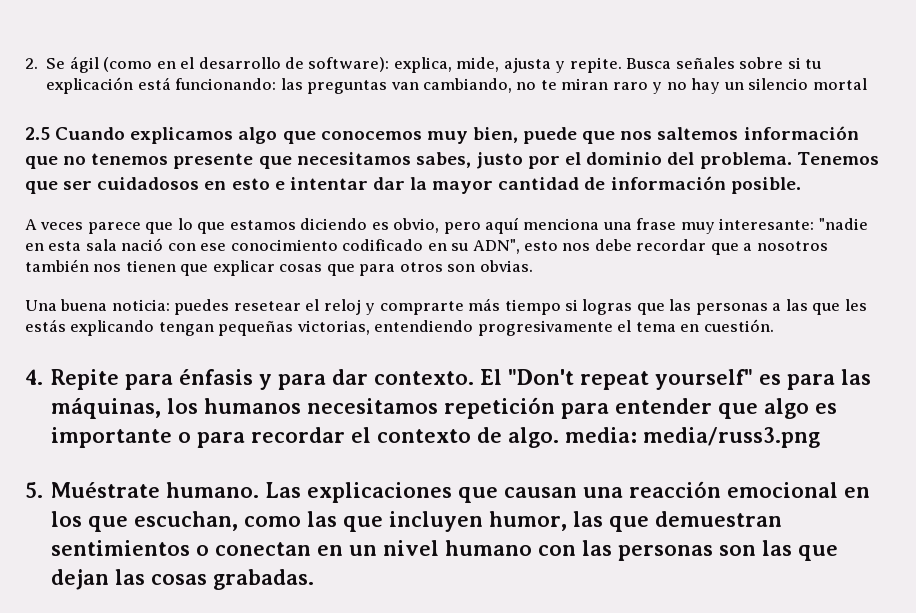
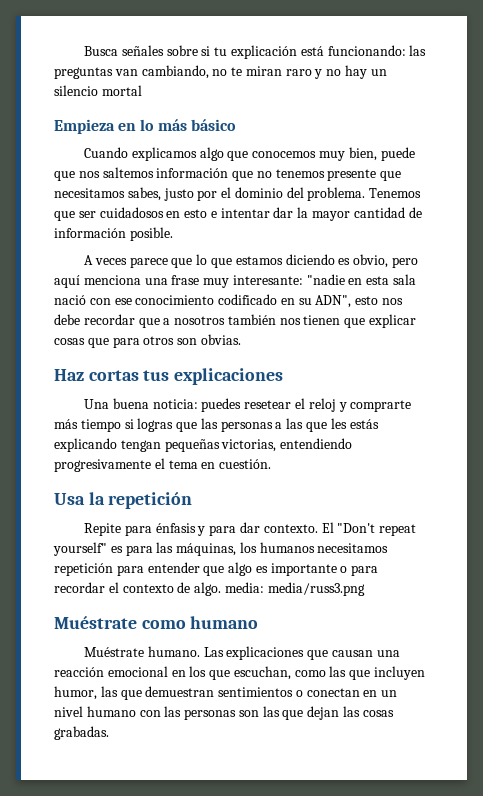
[25,56,622,73] 2. Se ágil (como en el desarrollo de software): explica, mide, ajusta y repite. -> (84, 51) none
[25,127,50,140] 2.5 -> [54,119,236,134] Empieza en lo más básico //
(533, 266) none -> [54,368,284,385] // Haz cortas tus explicaciones
[25,369,43,385] 4. -> [54,492,193,509] Usa la repetición //
[25,482,43,498] 5. -> [54,616,259,629] Muéstrate como humano //

